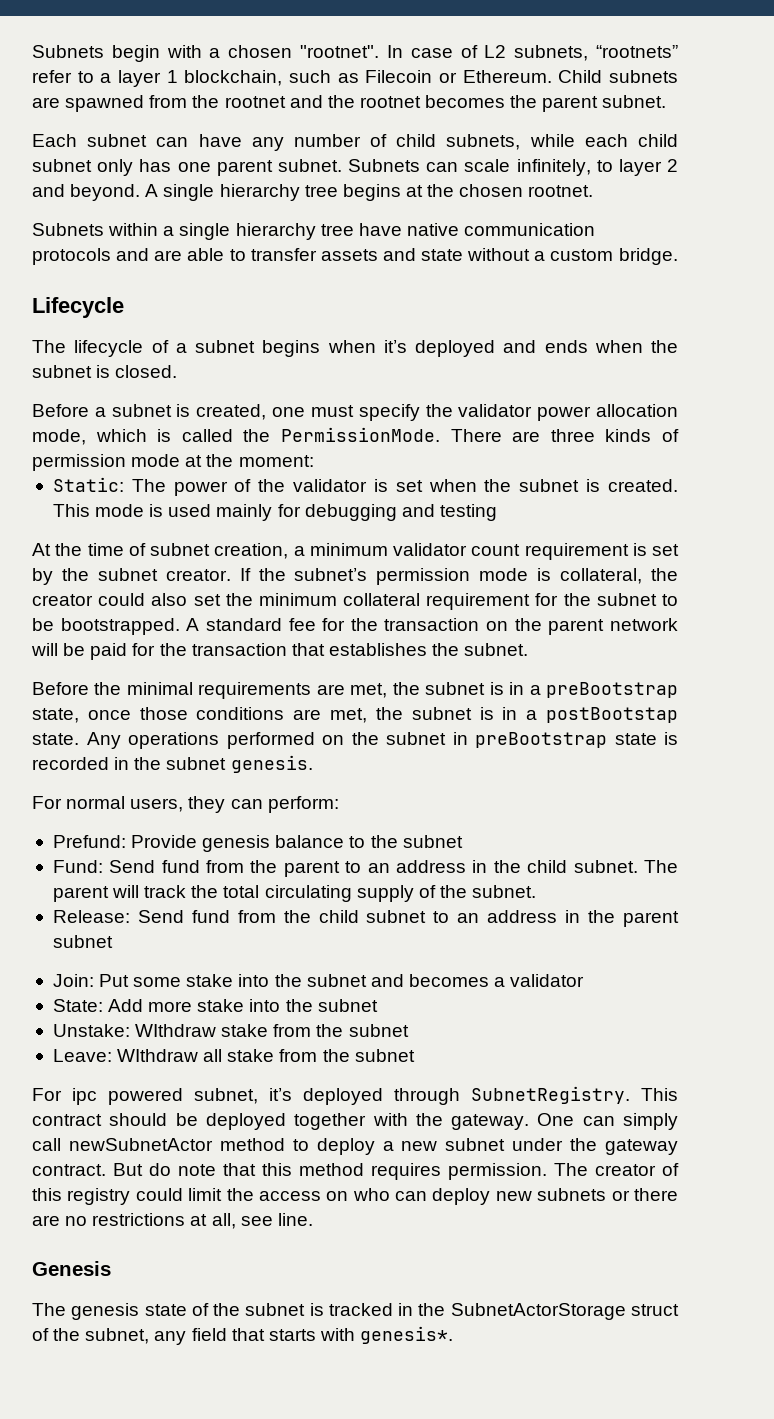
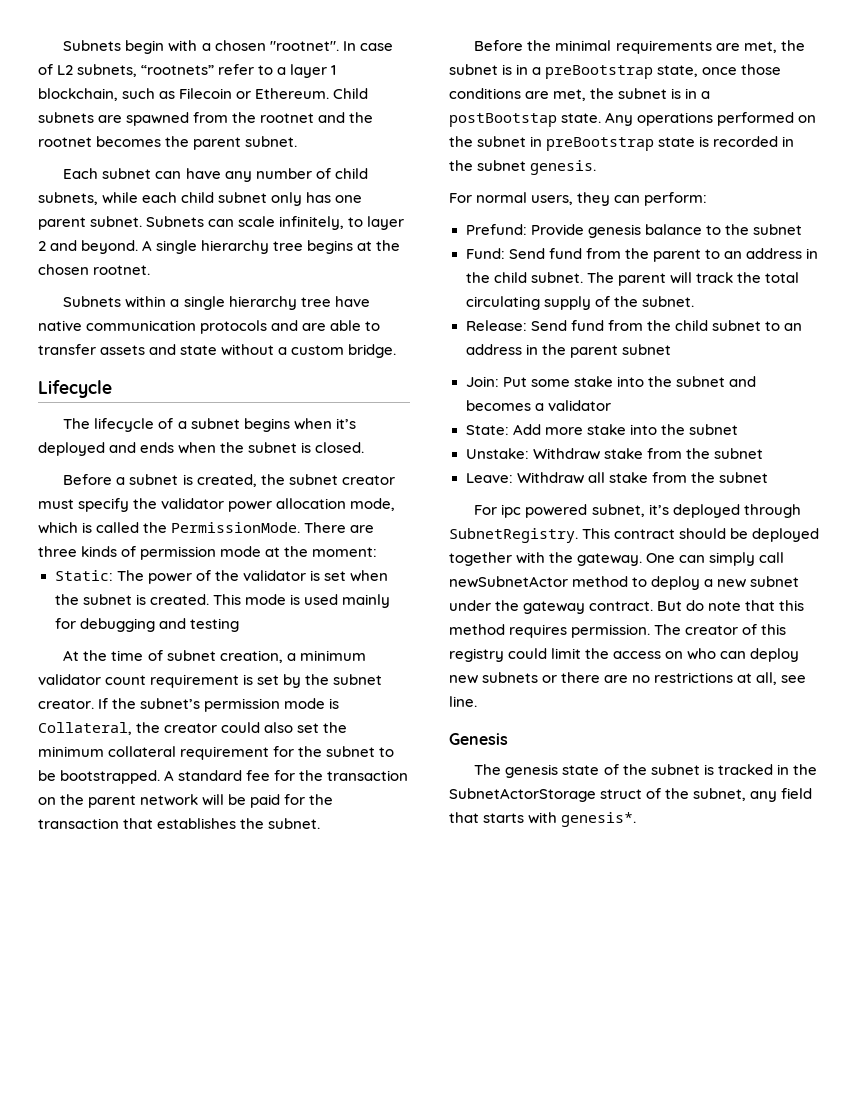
[272,407,306,417] one -> [260,474,395,485] the subnet creator
[560,568,643,584] collateral, -> [38,722,132,735] Collateral,
[135,1024,217,1037] WIthdraw -> [532,448,600,460] Withdraw
[117,1049,199,1062] WIthdraw -> [516,472,584,484] Withdraw

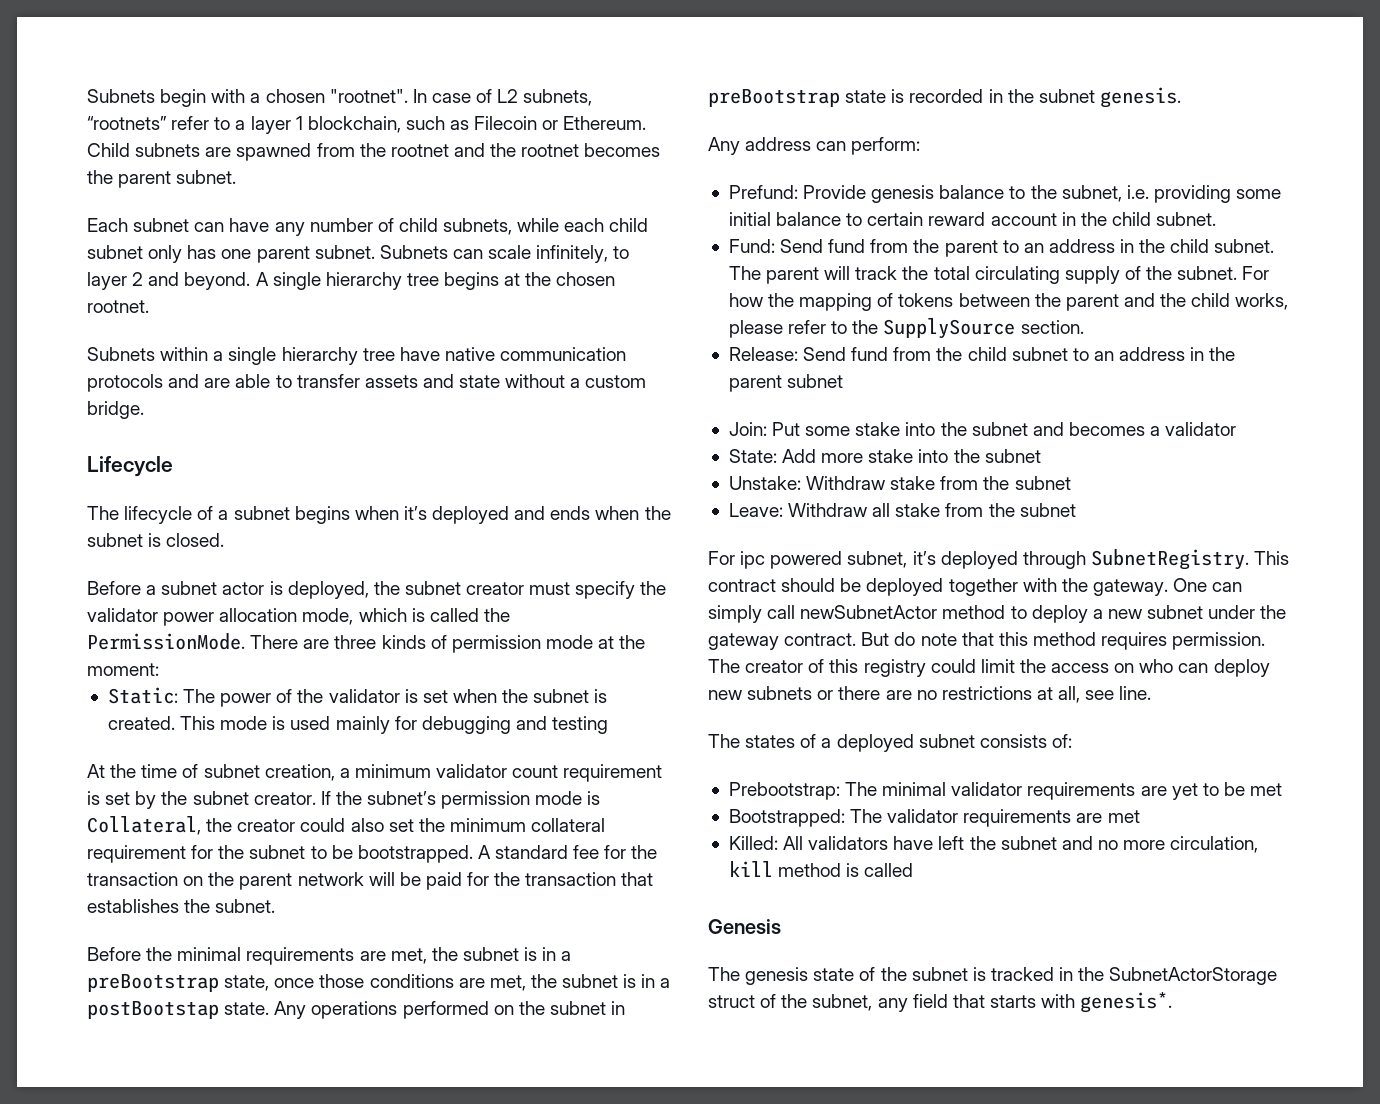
[182,474,257,487] is created, -> [222,581,369,599] actor is deployed,
[449,192,611,206] For normal users, they -> [708,137,812,155] Any address
[752,224,802,235] subnet -> [1061,185,1282,203] [728,212,1217,226] subnet, i.e. providing some initial balance to certain reward account in the child subnet.
(694, 301) none -> [1242,266,1270,280] [728,293,1289,311] [728,318,1084,339] For how the mapping of tokens between the parent and the child works, please refer to the SupplySource section.
(477, 701) none -> [708,734,1072,752] [728,782,1283,800] [728,809,1140,827] [728,836,1259,853] [728,861,914,877] // The states of a deployed subnet consists of: // Prebootstrap: The minimal validator requirements are yet to be met // Bootstrapped: The validator requirements are met // Killed: All validators have left the subnet and no more circulation, kill method is called

